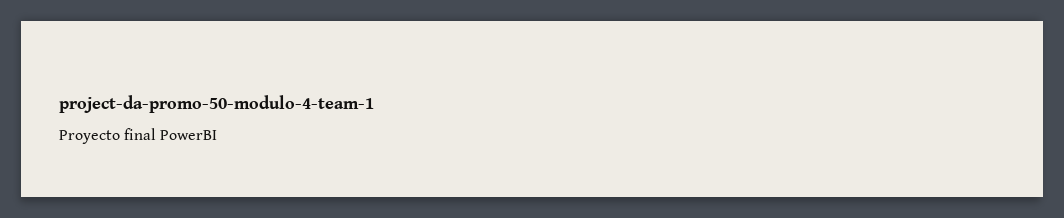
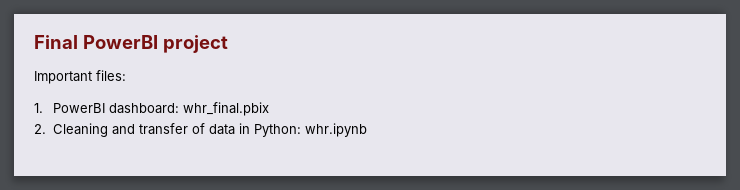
[59,95,374,113] [59,128,218,144] project-da-promo-50-modulo-4-team-1 // Proyecto final PowerBI -> [34,35,228,53] [34,70,126,84] [34,102,269,116] [34,123,367,137] Final PowerBI project // Important files: // 1. PowerBI dashboard: whr_final.pbix // 2. Cleaning and transfer of data in Python: whr.ipynb

